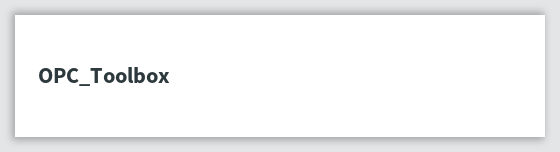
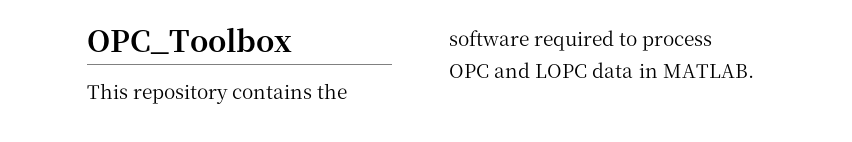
(170, 76) none -> [87,83,348,104] [449,30,713,51] [449,62,754,78] // This repository contains the software required to process OPC and LOPC data in MATLAB.

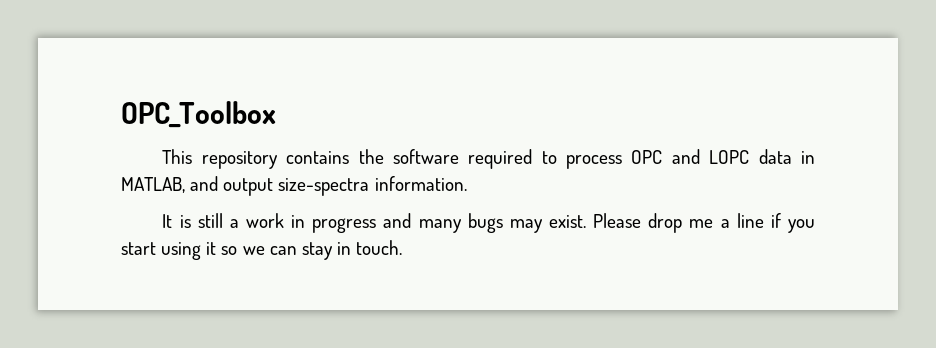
[662,64,754,78] MATLAB. -> [121,176,467,196] [162,213,816,233] [121,240,403,260] MATLAB, and output size-spectra information. // It is still a work in progress and many bugs may exist. Please drop me a line if you start using it so we can stay in touch.

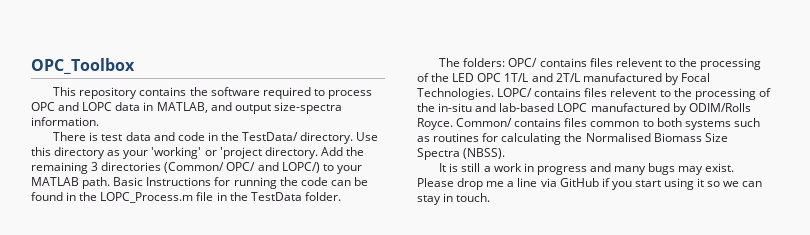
(467, 183) none -> [53,132,379,144] [31,147,364,159] [31,162,362,174] [31,177,368,189] [31,192,341,203] [439,58,762,70] [417,73,710,85] [417,88,771,100] [417,103,751,115] [417,118,760,130] [417,133,728,145] [417,148,506,160] // There is test data and code in the TestData/ directory. Use this directory as your 'working' or 'project directory. Add the remaining 3 directories (Common/ OPC/ and LOPC/) to your MATLAB path. Basic Instructions for running the code can be found in the LOPC_Process.m file in the TestData folder. // The folders: OPC/ contains files relevent to the processing of the LED OPC 1T/L and 2T/L manufactured by Focal Technologies. LOPC/ contains files relevent to the processing of the in-situ and lab-based LOPC manufactured by ODIM/Rolls Royce. Common/ contains files common to both systems such as routines for calculating the Normalised Biomass Size Spectra (NBSS).
(764, 220) none -> [540,178,599,187] via GitHub

